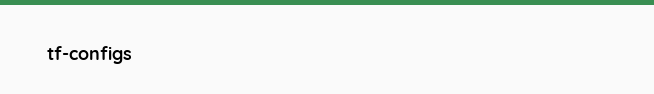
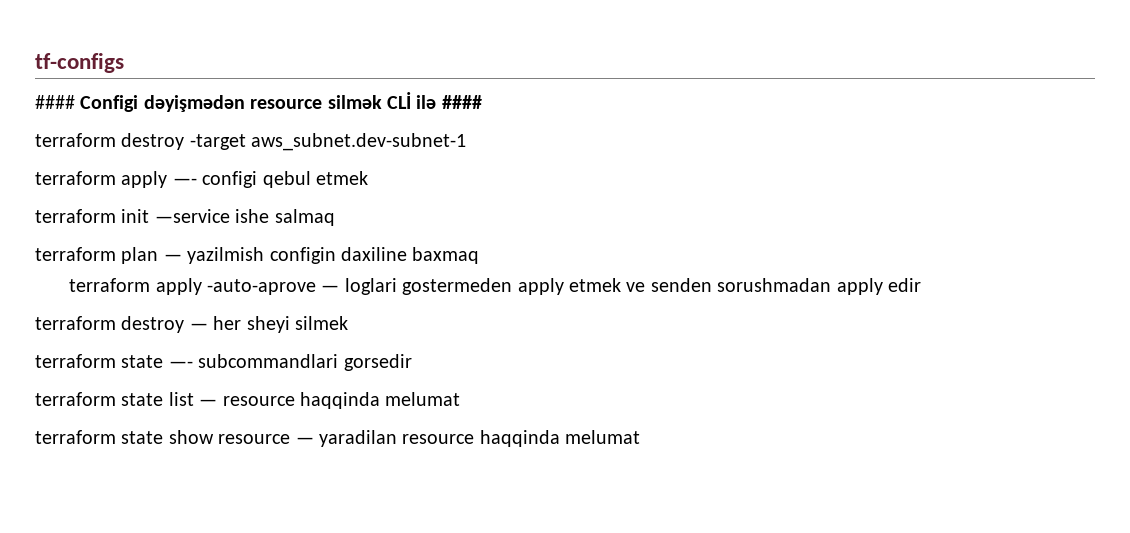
(132, 55) none -> [35,92,482,112] [35,133,467,151] [35,171,368,188] [35,209,335,226] [35,247,480,264] [69,278,922,295] [35,316,348,333] [35,354,412,371] [35,392,461,409] [35,430,641,447] // #### Configi dəyişmədən resource silmək CLİ ilə #### // terraform destroy -target aws_subnet.dev-subnet-1 // terraform apply —- configi qebul etmek // terraform init —service ishe salmaq // terraform plan — yazilmish configin daxiline baxmaq // terraform apply -auto-aprove — loglari gostermeden apply etmek ve senden sorushmadan apply edir // terraform destroy — her sheyi silmek // terraform state —- subcommandlari gorsedir // terraform state list — resource haqqinda melumat // terraform state show resource — yaradilan resource haqqinda melumat

